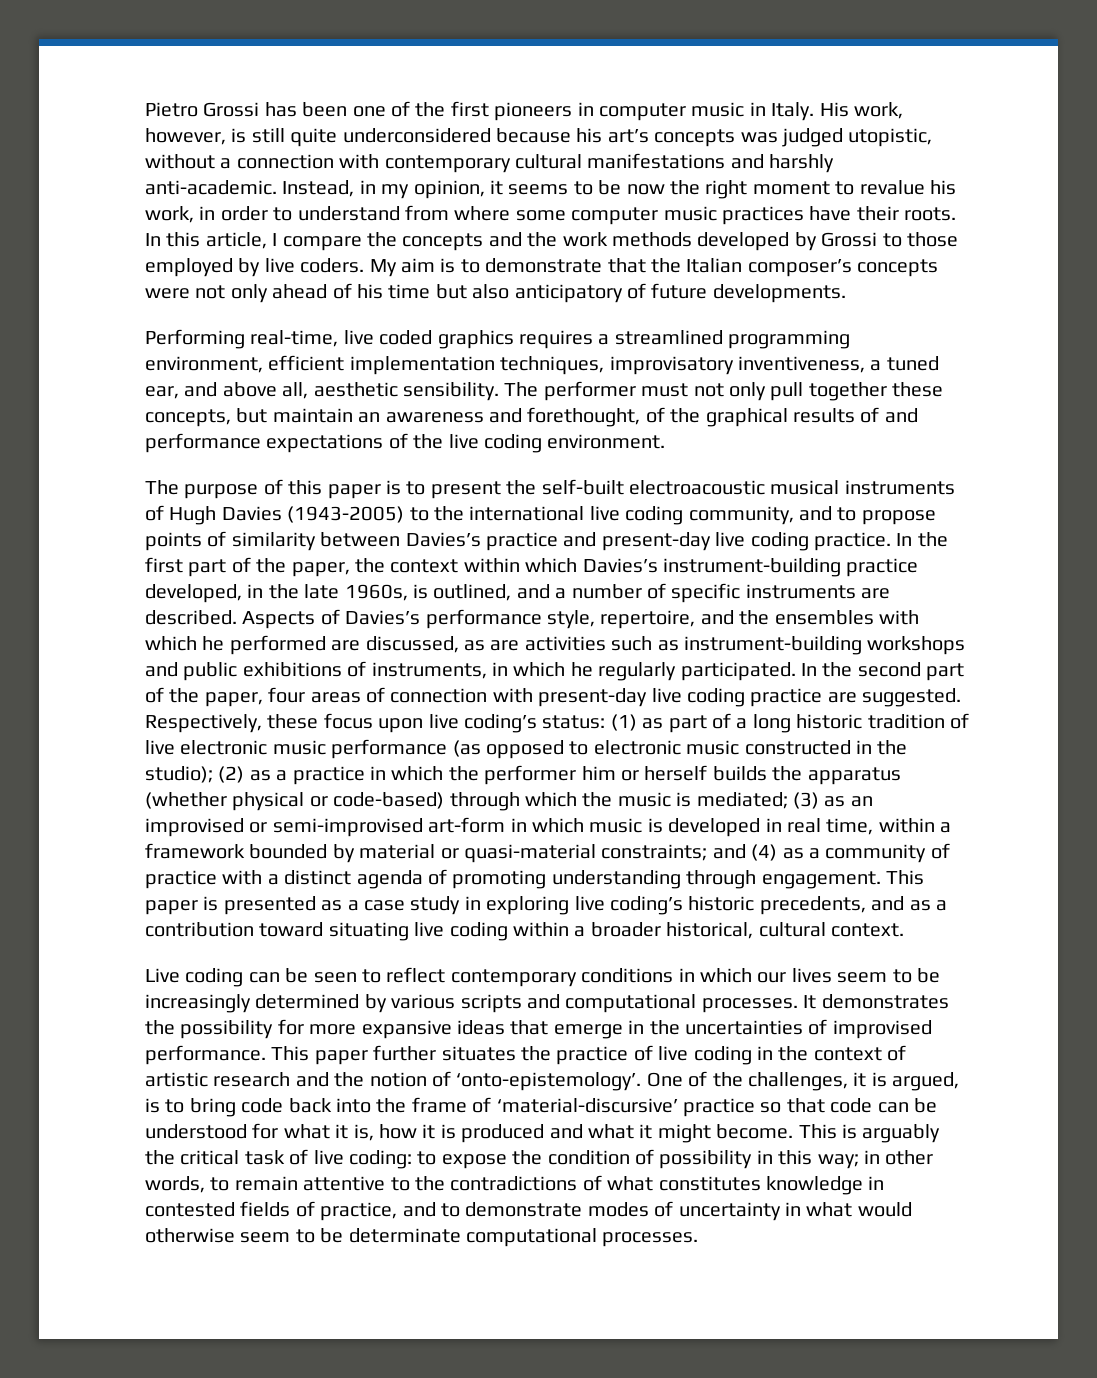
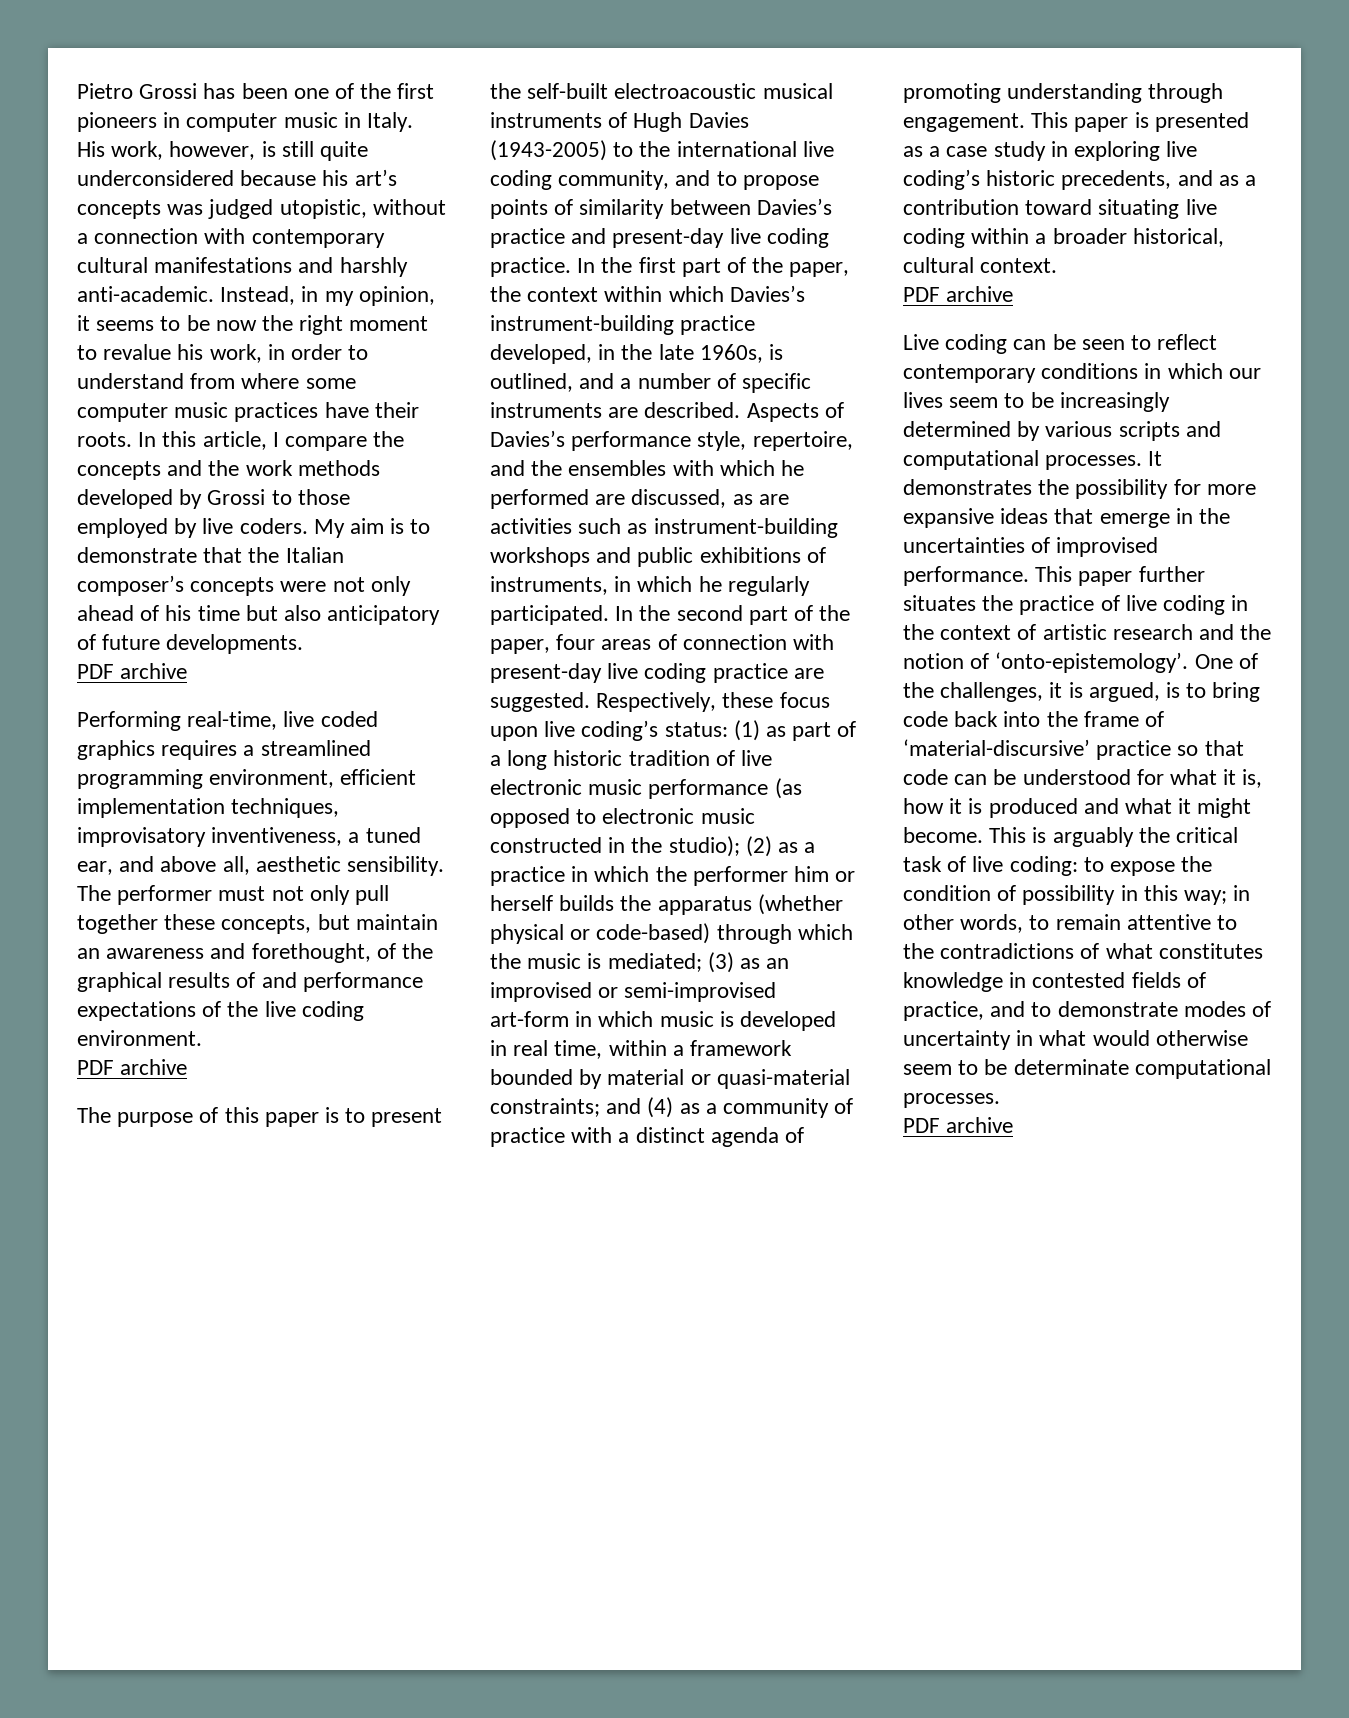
(846, 293) none -> [77,663,188,679] // PDF archive
(666, 441) none -> [77,1059,188,1075] // PDF archive
(904, 930) none -> [903,286,1014,302] // PDF archive
(699, 1239) none -> [903,1117,1014,1133] // PDF archive

